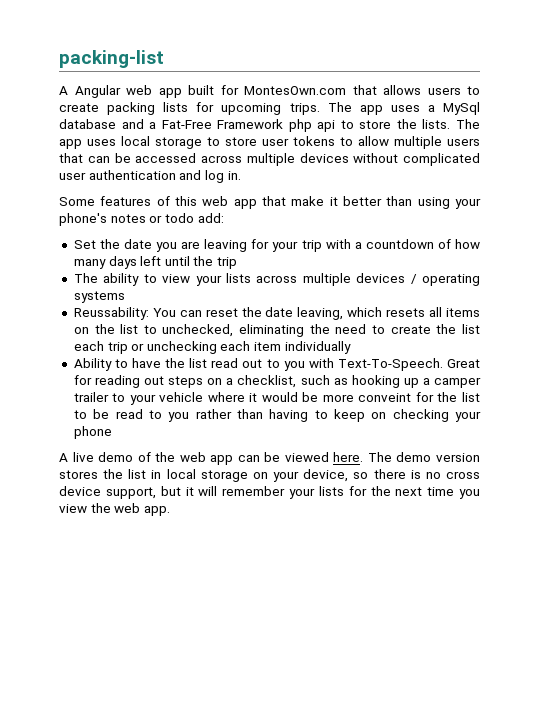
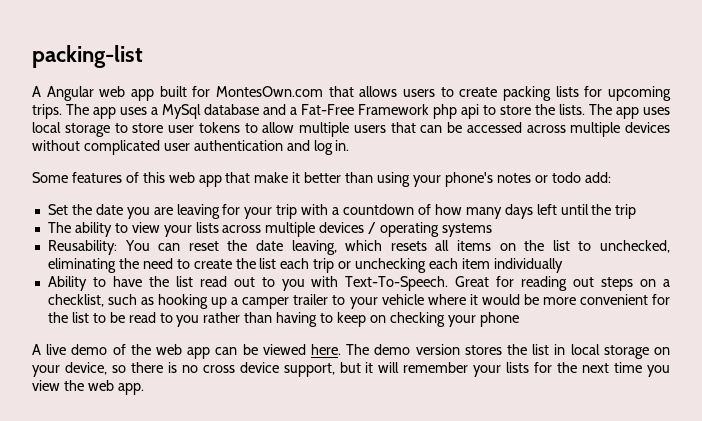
[73,307,149,320] Reussability: -> [47,240,117,255] Reusability:
[358,393,412,402] conveint -> [579,294,648,305] convenient

